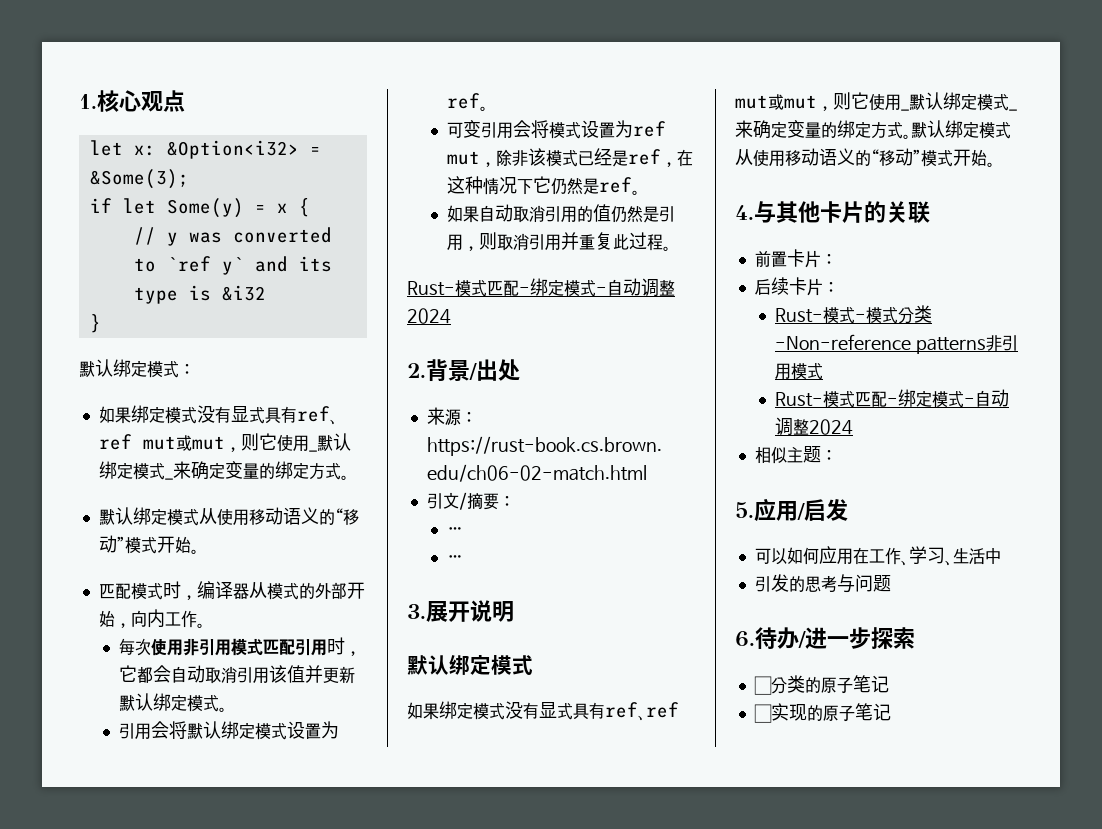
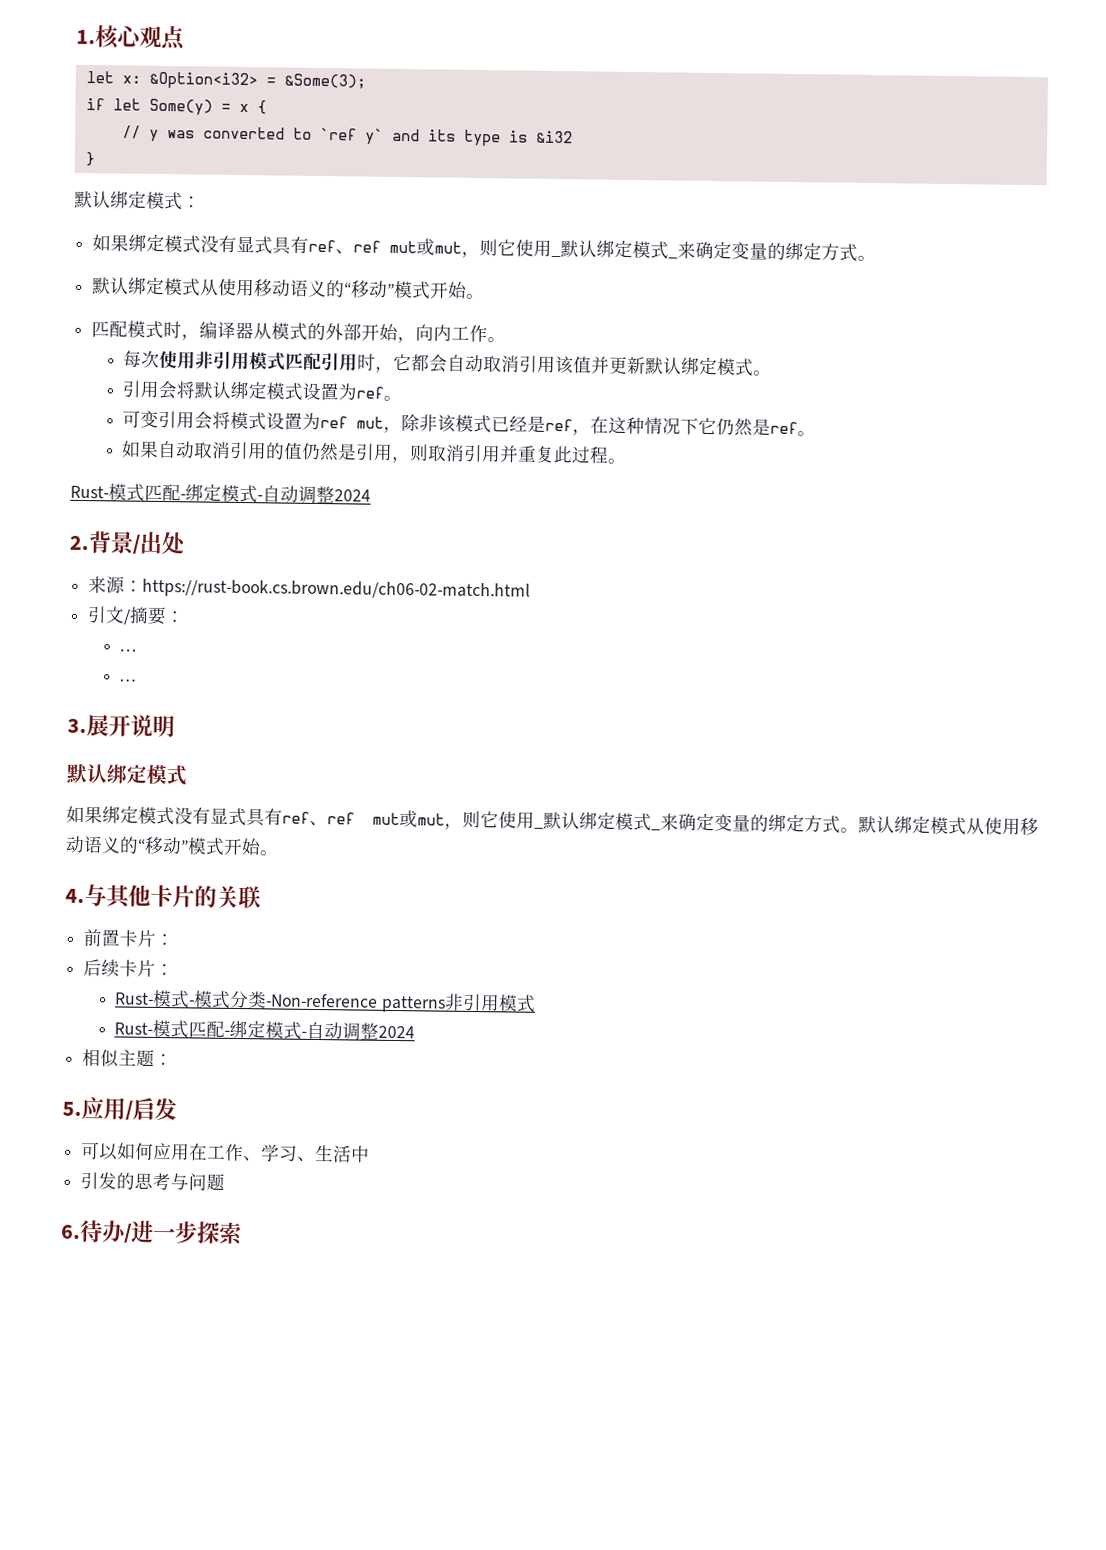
[753,675,889,695] [753,703,891,723] // ☐分类的原子笔记 // ☐实现的原子笔记 -> (242, 1233) none

